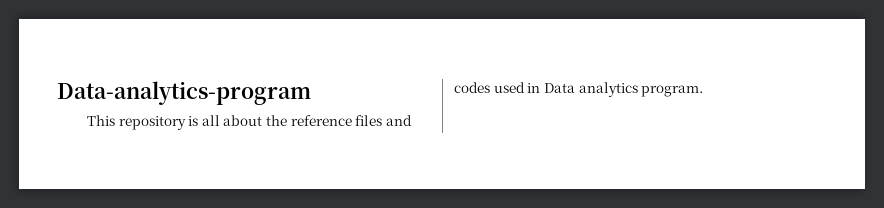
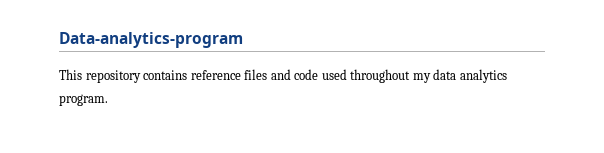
[188,115,413,126] [454,82,575,93] is all about the reference files and codes used in Data -> [143,69,457,83] contains reference files and code used throughout my data

